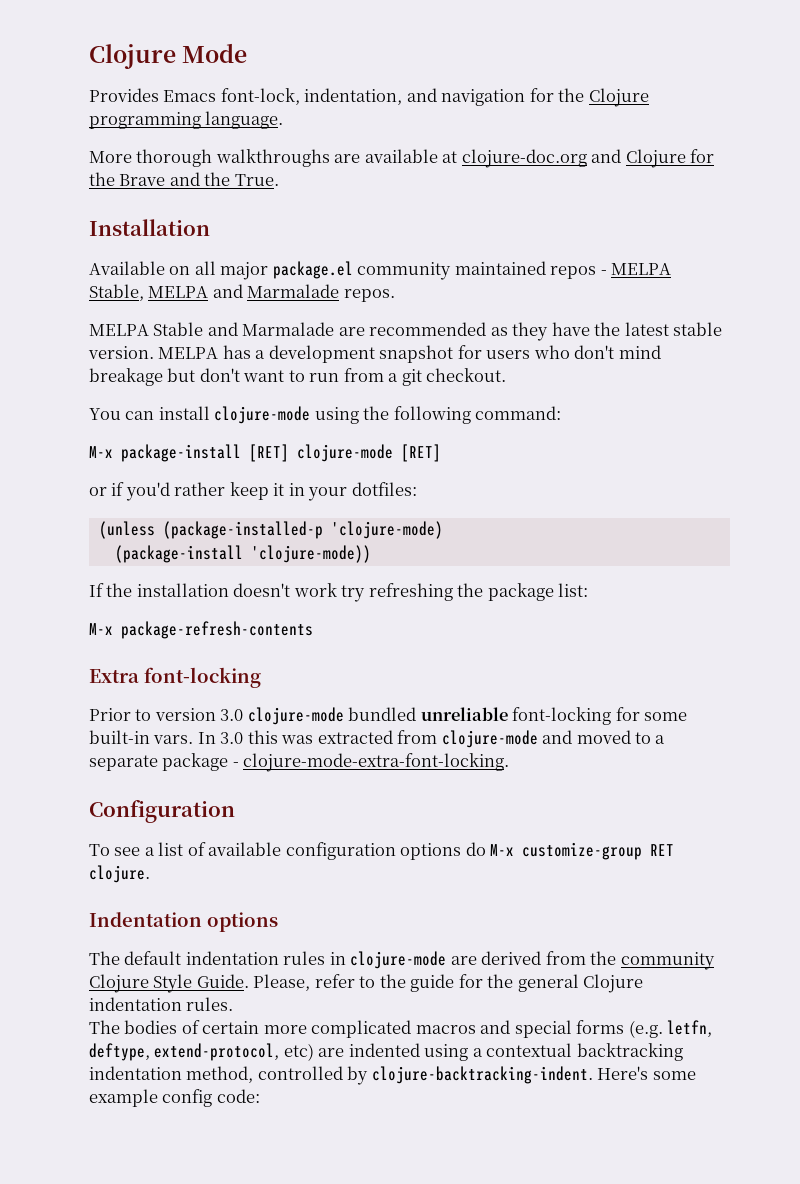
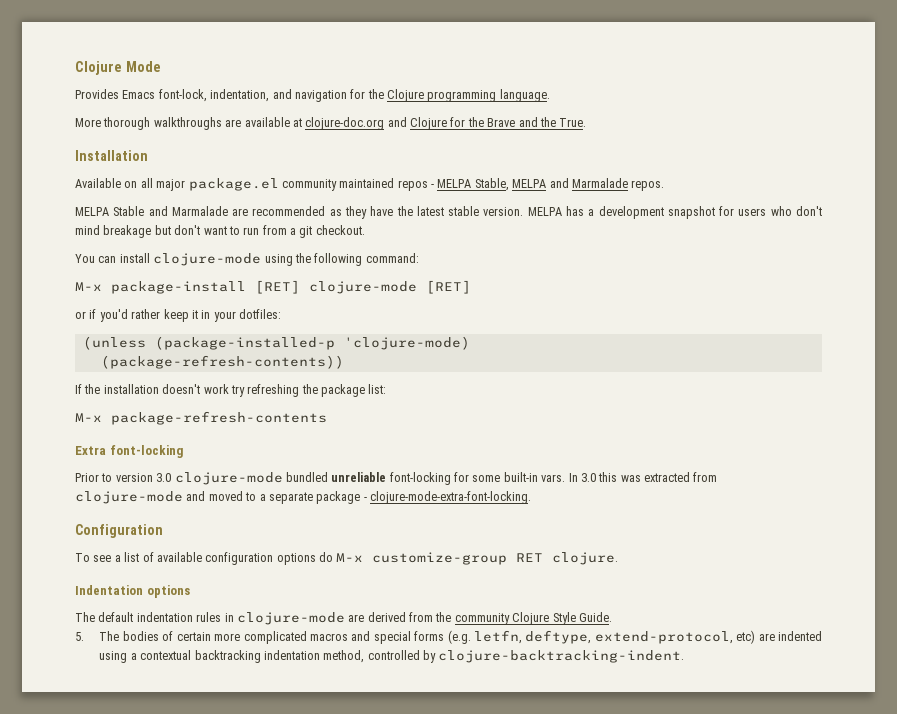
[114,545,371,563] (package-install 'clojure-mode)) -> [100,355,344,369] (package-refresh-contents))
[253,974,644,993] [89,997,234,1011] Please, refer to the guide for the general Clojure indentation rules. // -> [75,632,84,641] // 5.
[597,1066,696,1080] [89,1089,260,1107] Here's some example config code: -> (685, 656) none

